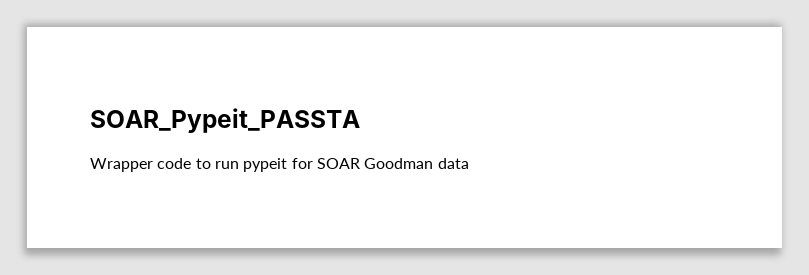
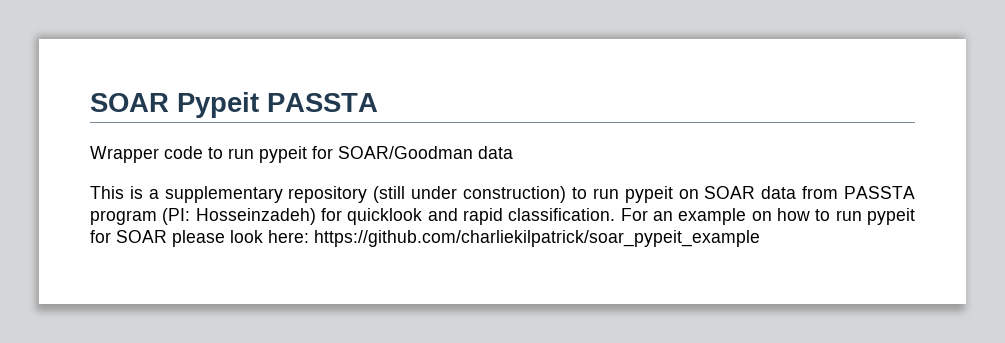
[90,108,360,133] SOAR_Pypeit_PASSTA -> [90,92,378,118] SOAR Pypeit PASSTA
[316,158,469,169] SOAR Goodman data -> [338,146,513,159] [90,186,916,203] [90,208,916,225] [90,230,760,247] SOAR/Goodman data // This is a supplementary repository (still under construction) to run pypeit on SOAR data from PASSTA program (PI: Hosseinzadeh) for quicklook and rapid classification. For an example on how to run pypeit for SOAR please look here: https://github.com/charliekilpatrick/soar_pypeit_example

